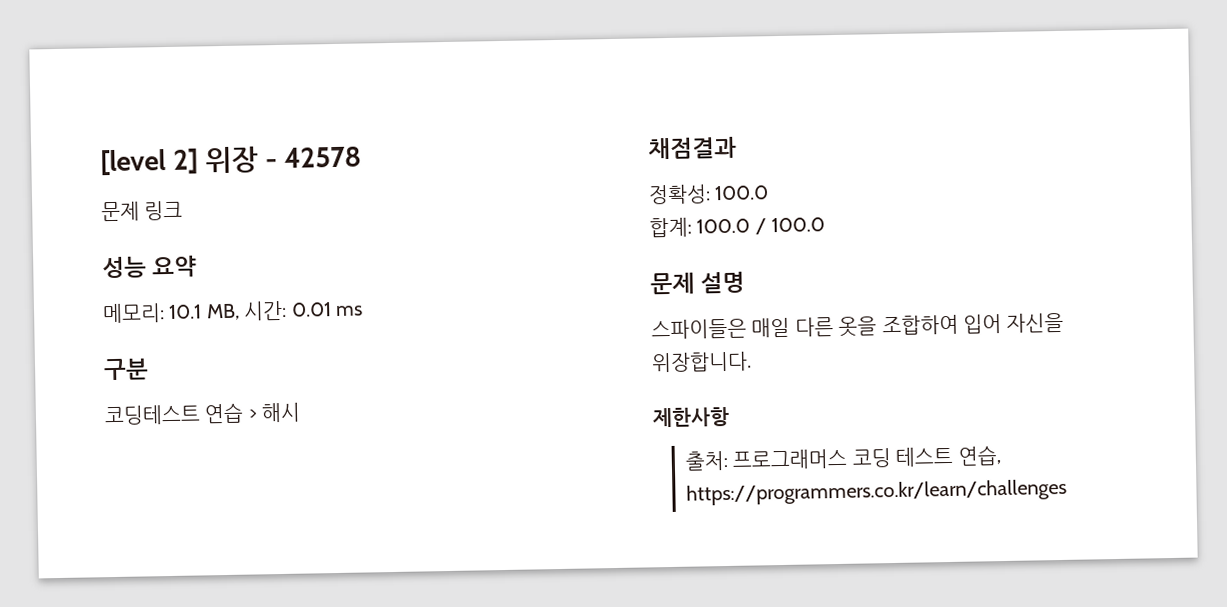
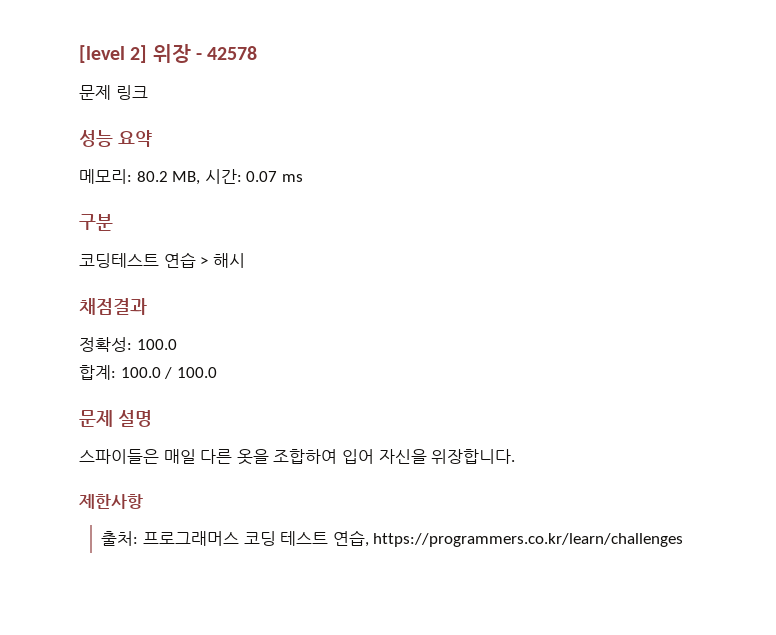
[168,304,203,319] 10.1 -> [136,171,168,182] 80.2
[290,302,332,317] 0.01 -> [246,171,278,182] 0.07

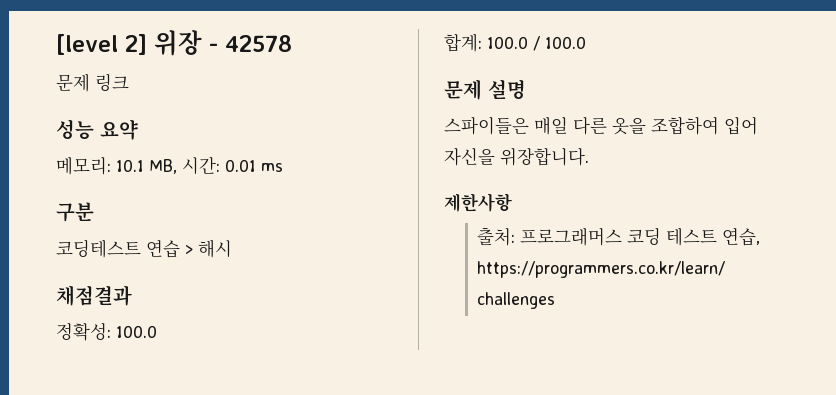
[136,171,168,182] 80.2 -> [116,159,144,172] 10.1
[246,171,278,182] 0.07 -> [225,159,256,172] 0.01

